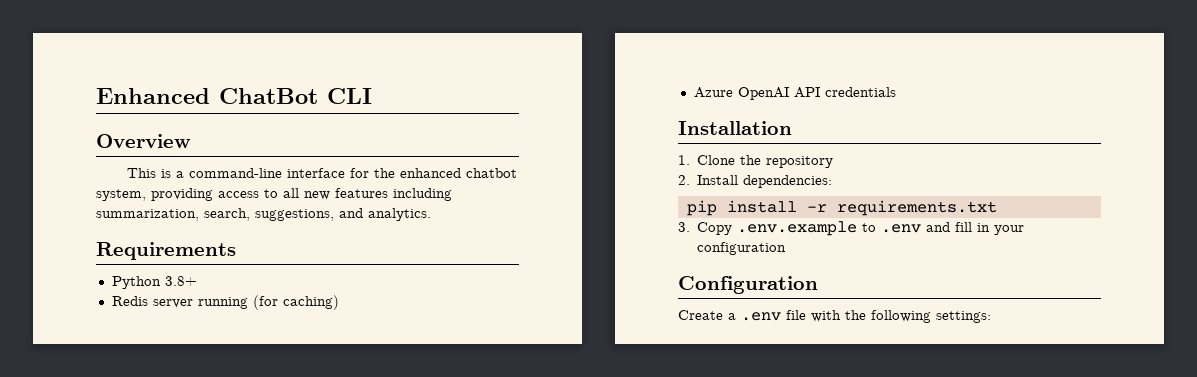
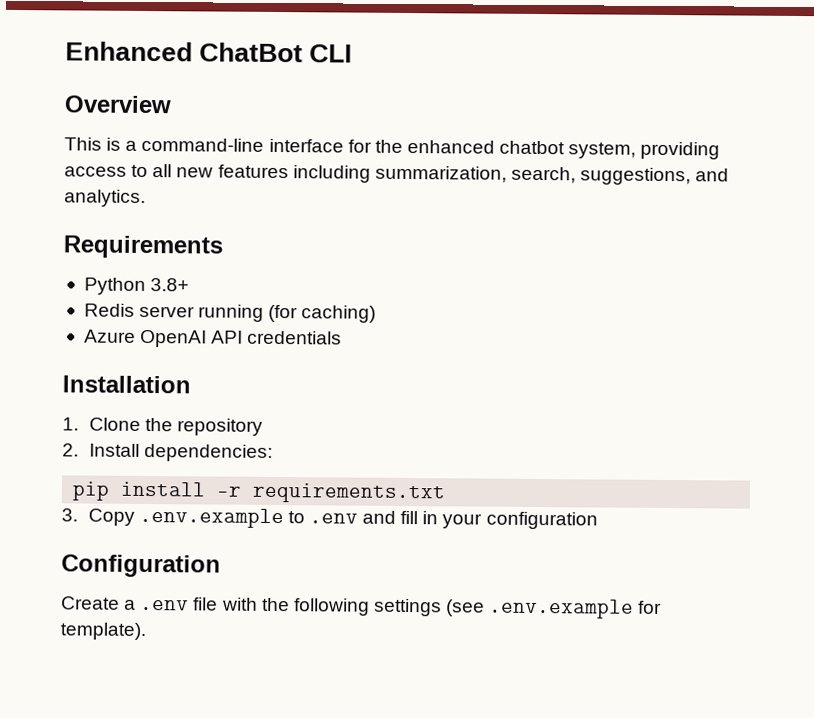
[936,311,991,323] settings: -> [373,598,663,619] [60,622,146,641] settings (see .env.example for template).

